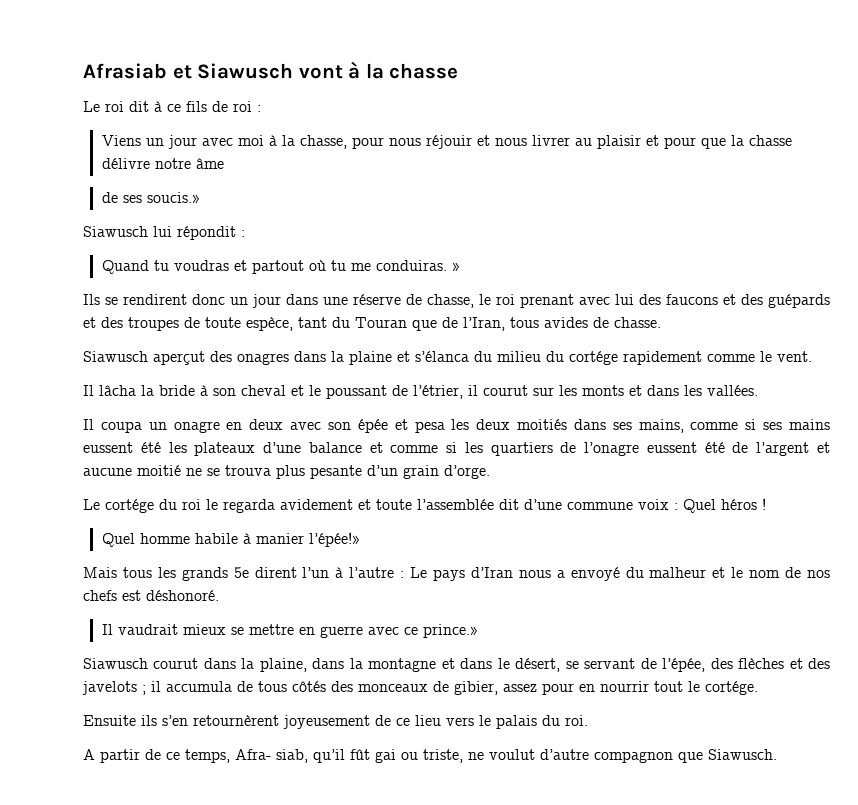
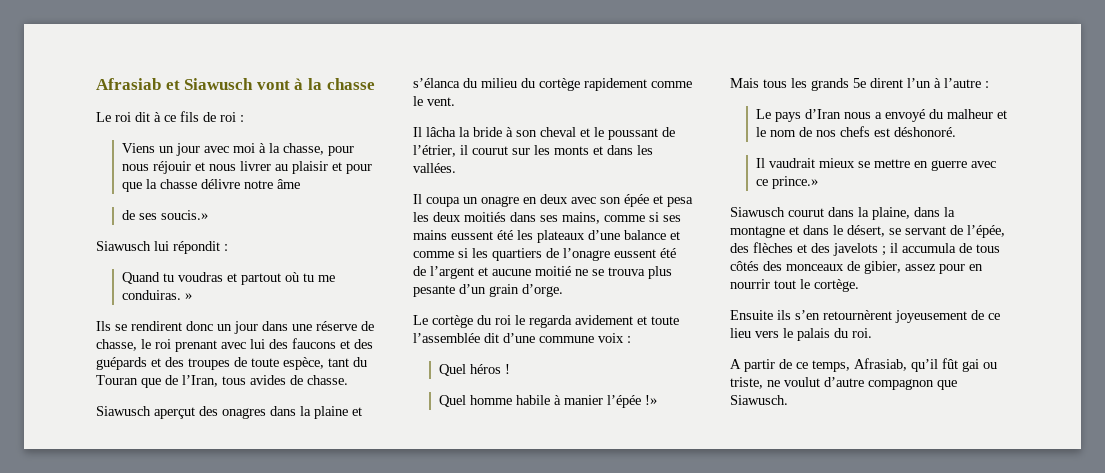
[569,351,618,365] cortége -> [539,78,580,91] cortège
[105,499,154,513] cortége -> [432,315,473,328] cortège
(678, 506) none -> (631, 339) //
[308,532,361,547] l’épée!» -> [607,395,658,408] l’épée !»
(405, 574) none -> (989, 84) //
[705,681,758,695] cortége. -> [814,279,859,292] cortège.
[235,749,308,763] Afra- siab, -> [854,358,907,371] Afrasiab,

